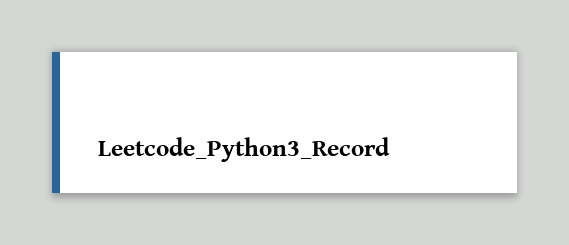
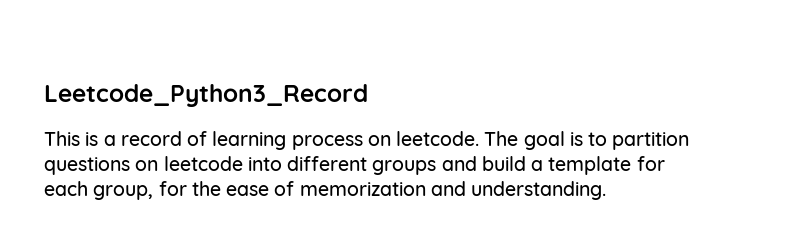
(390, 149) none -> [44,131,690,150] [44,156,665,175] [44,181,607,200] // This is a record of learning process on leetcode. The goal is to partition questions on leetcode into different groups and build a template for each group, for the ease of memorization and understanding.

